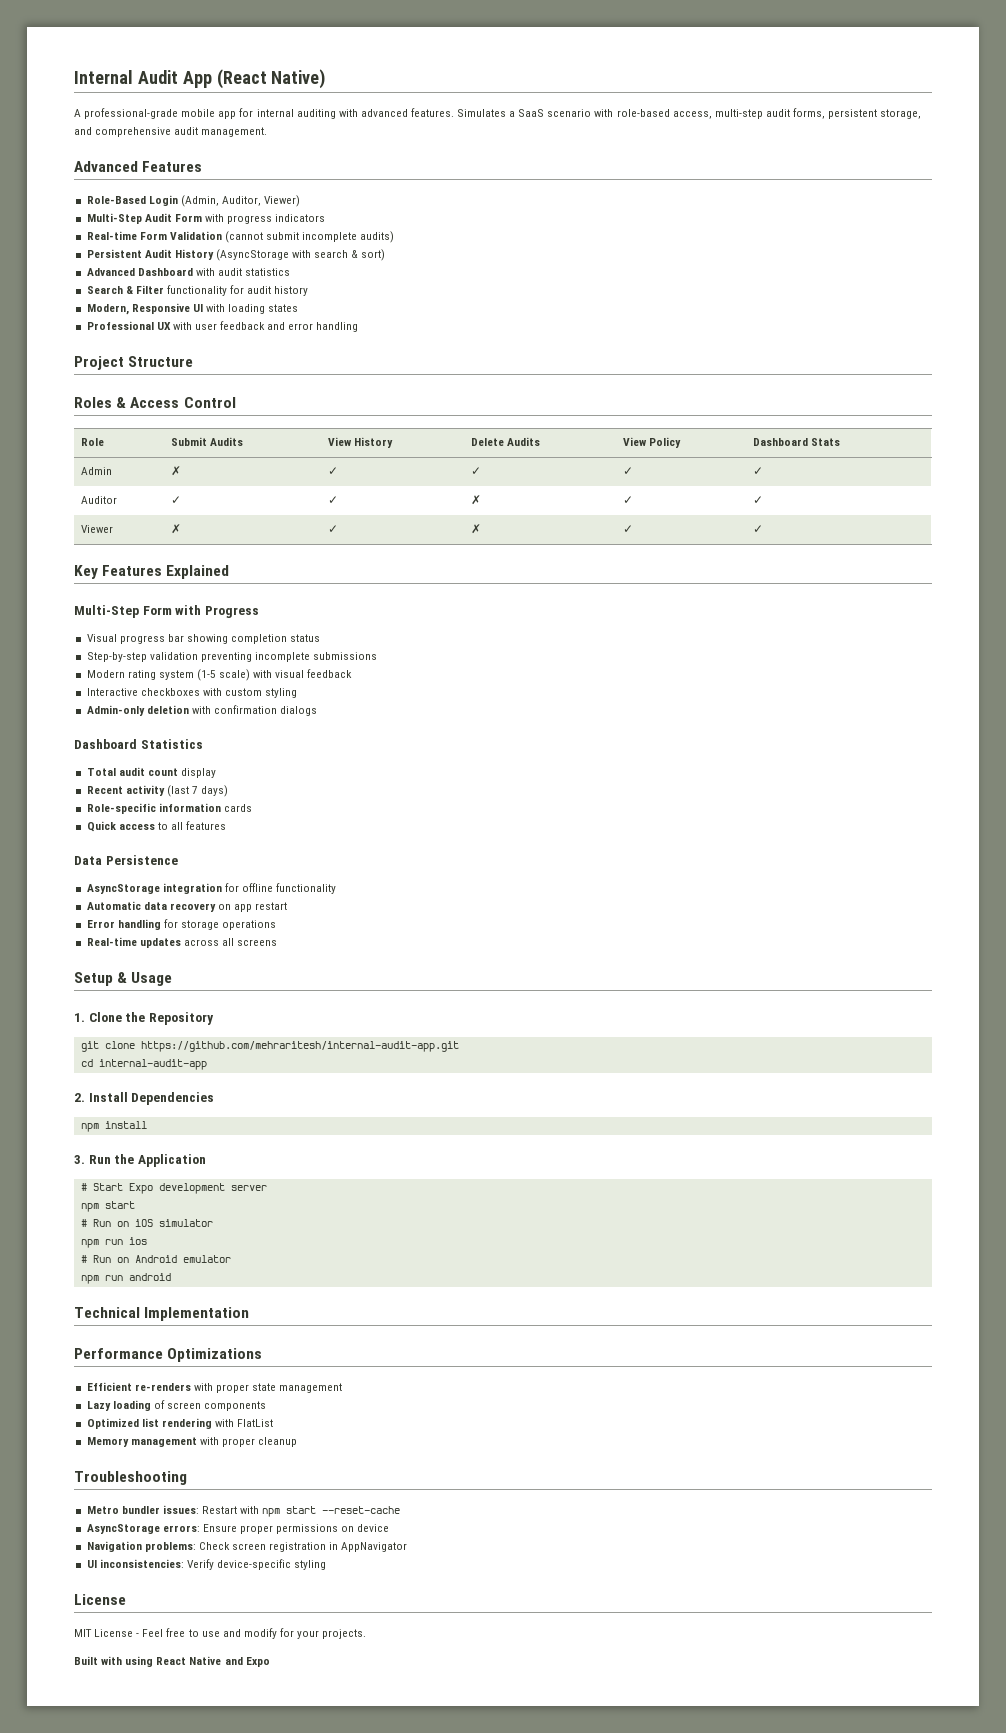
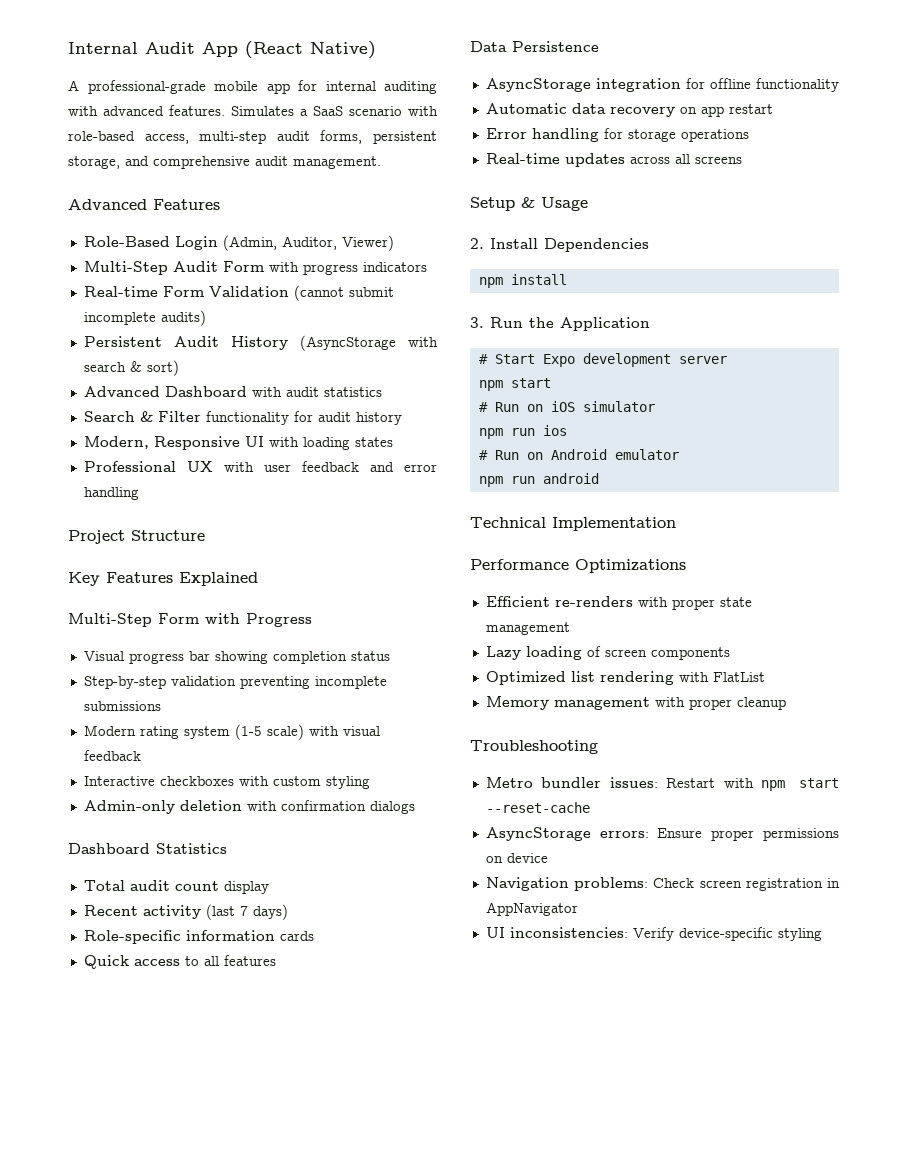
[74,397,236,408] [80,438,104,446] [170,437,243,446] [327,437,393,448] [470,437,540,446] [622,437,681,448] [752,438,840,446] [80,467,112,475] [170,466,181,476] [327,467,338,475] [470,467,481,475] [622,467,633,475] [752,467,763,475] [80,496,117,504] [170,496,181,504] [327,496,338,504] [470,495,481,505] [622,496,633,504] [752,496,763,504] [80,525,113,533] [170,524,181,534] [327,525,338,533] [470,524,481,534] [622,525,633,533] [752,525,763,533] // Roles & Access Control // Role | Submit Audits | View History | Delete Audits | View Policy | Dashboard Stats // Admin | ✗ | ✓ | ✓ | ✓ | ✓ // Auditor | ✓ | ✓ | ✗ | ✓ | ✓ // Viewer | ✗ | ✓ | ✗ | ✓ | ✓ -> (205, 535) none
[74,1012,214,1025] [80,1041,459,1052] [80,1059,207,1070] // 1. Clone the Repository // git clone https://github.com/mehraritesh/internal-audit-app.git // cd internal-audit-app -> (588, 204) none
[74,1594,126,1605] [74,1628,367,1639] [74,1656,270,1667] // License // MIT License - Feel free to use and modify for your projects. // Built with using React Native and Expo -> (822, 934) none

